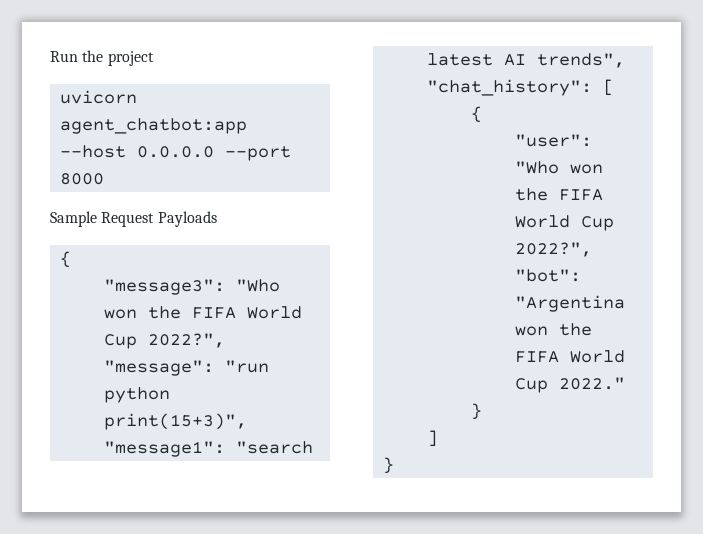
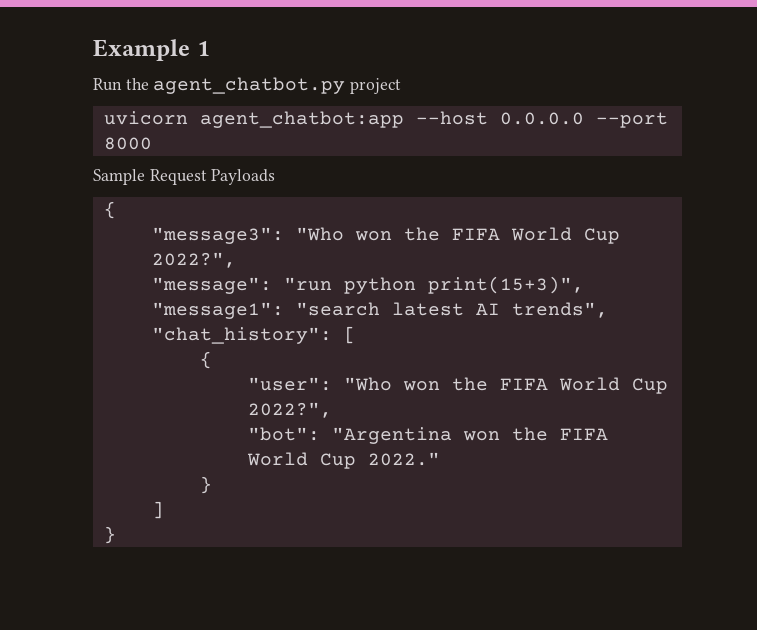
(50, 56) none -> [93,39,210,61] Example 1 //
(104, 56) none -> [153,77,346,94] agent_chatbot.py

